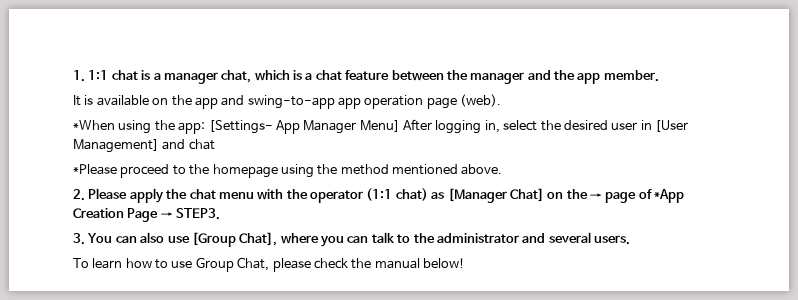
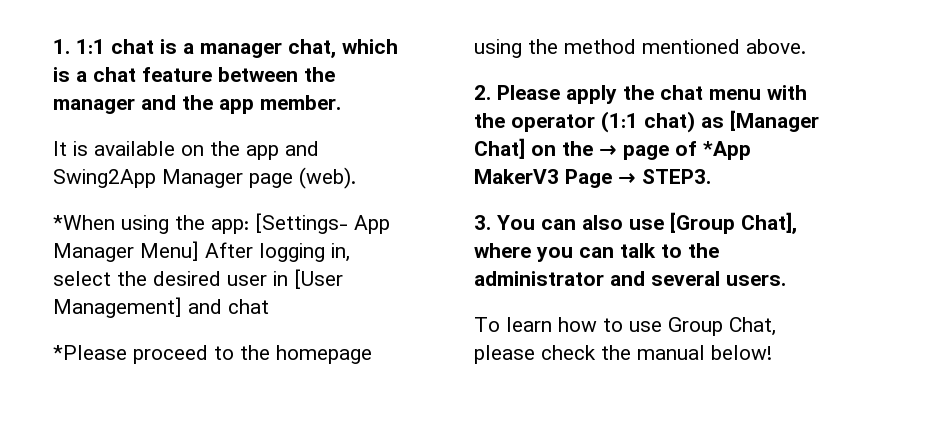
[247,95,424,109] swing-to-app app operation -> [53,169,243,188] Swing2App Manager
[73,208,124,218] Creation -> [474,169,559,184] MakerV3

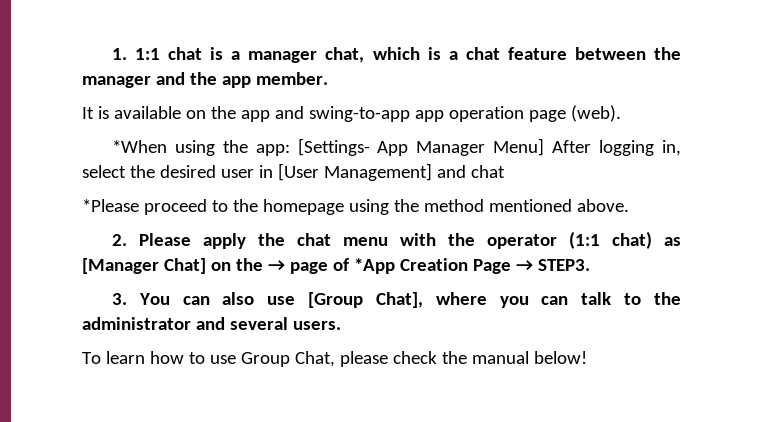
[53,169,243,188] Swing2App Manager -> [308,106,524,122] swing-to-app app operation
[474,169,559,184] MakerV3 -> [399,258,468,271] Creation

